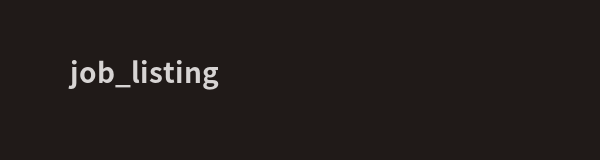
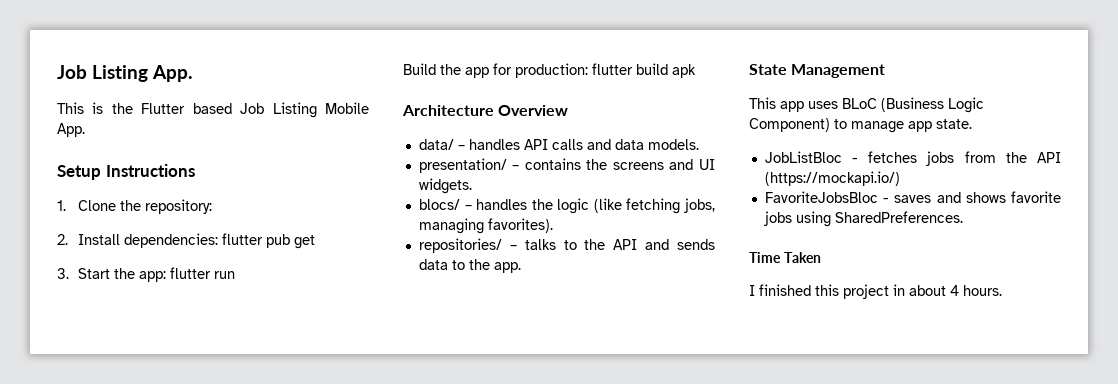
[68,60,219,90] job_listing -> [57,65,194,82] [57,102,369,118] [57,123,85,137] [57,164,195,180] [57,199,212,214] [57,233,315,249] [57,267,235,282] [403,63,696,78] [402,105,569,116] [418,139,699,150] [418,158,715,173] [418,178,472,194] [418,198,715,214] [418,218,553,234] [418,238,715,253] [418,259,521,273] [749,64,886,78] [749,97,984,113] [749,118,972,133] [764,151,1061,166] [764,171,900,186] [764,191,1061,203] [763,211,963,227] [749,252,821,263] [749,284,1002,299] Job Listing App. // This is the Flutter based Job Listing Mobile App. // Setup Instructions // 1. Clone the repository: // 2. Install dependencies: flutter pub get // 3. Start the app: flutter run // Build the app for production: flutter build apk // Architecture Overview // data/ – handles API calls and data models. // presentation/ – contains the screens and UI widgets. // blocs/ – handles the logic (like fetching jobs, managing favorites). // repositories/ – talks to the API and sends data to the app. // State Management // This app uses BLoC (Business Logic Component) to manage app state. // JobListBloc - fetches jobs from the API (https://mockapi.io/) // FavoriteJobsBloc - saves and shows favorite jobs using SharedPreferences. // Time Taken // I finished this project in about 4 hours.

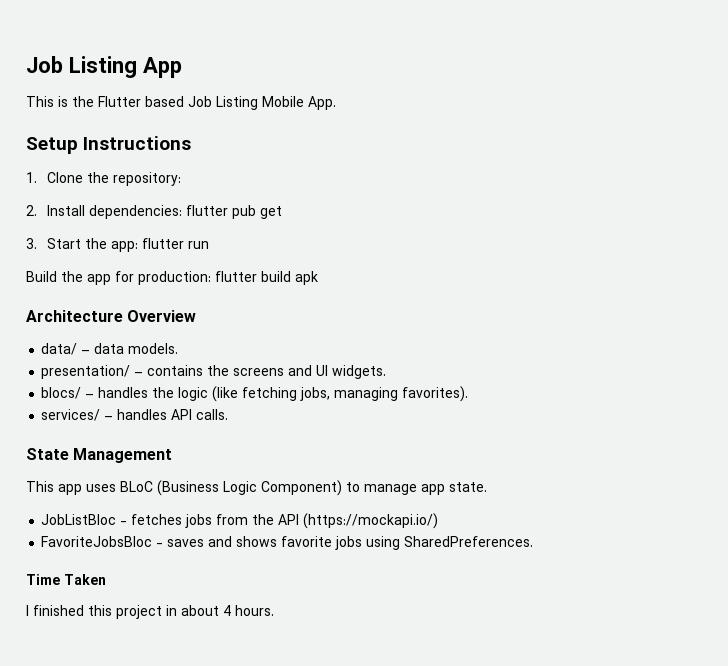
[57,65,194,82] Job Listing App. -> [26,56,182,78] Job Listing App
[468,139,611,150] handles API calls and -> (91, 352) none
[418,238,715,253] [418,259,521,273] repositories/ – talks to the API and sends data to the app. -> [41,409,229,421] services/ – handles API calls.

